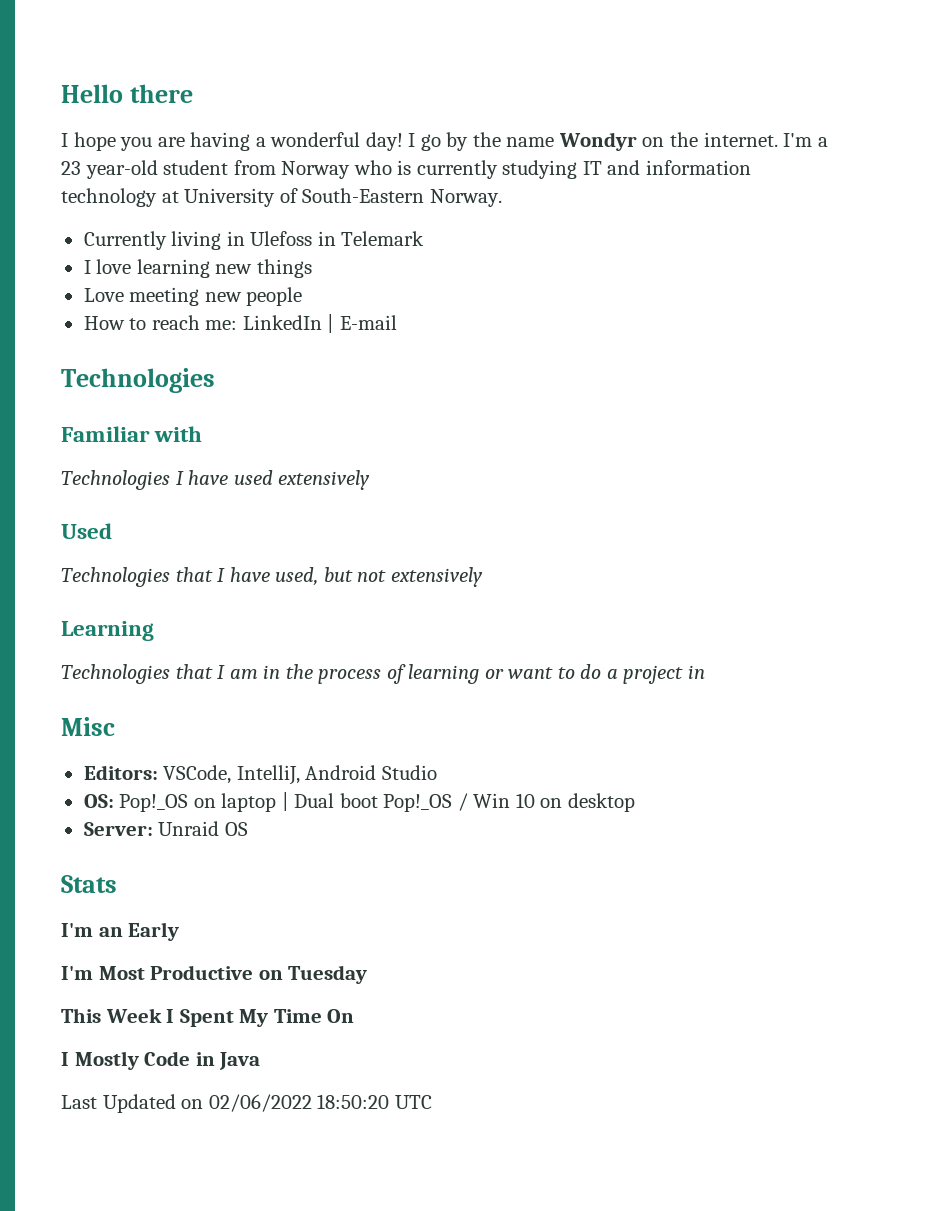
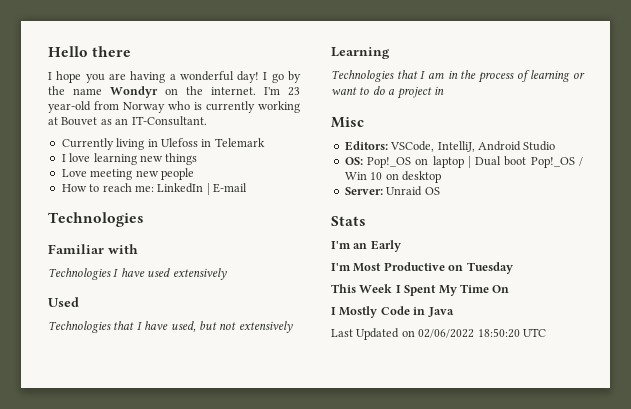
[817,137,828,147] a -> (280, 91) none
[163,160,229,175] student -> (91, 107) none
[502,160,751,179] [61,188,502,207] studying IT and information technology at University of South-Eastern Norway. -> [258,101,300,113] [48,116,207,126] working at Bouvet as an IT-Consultant.

